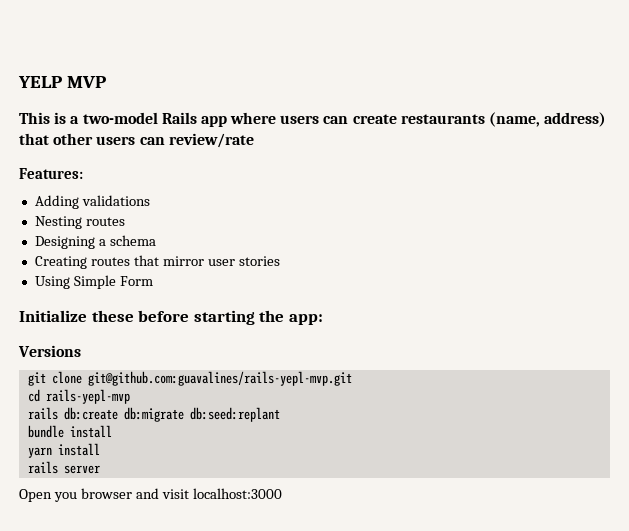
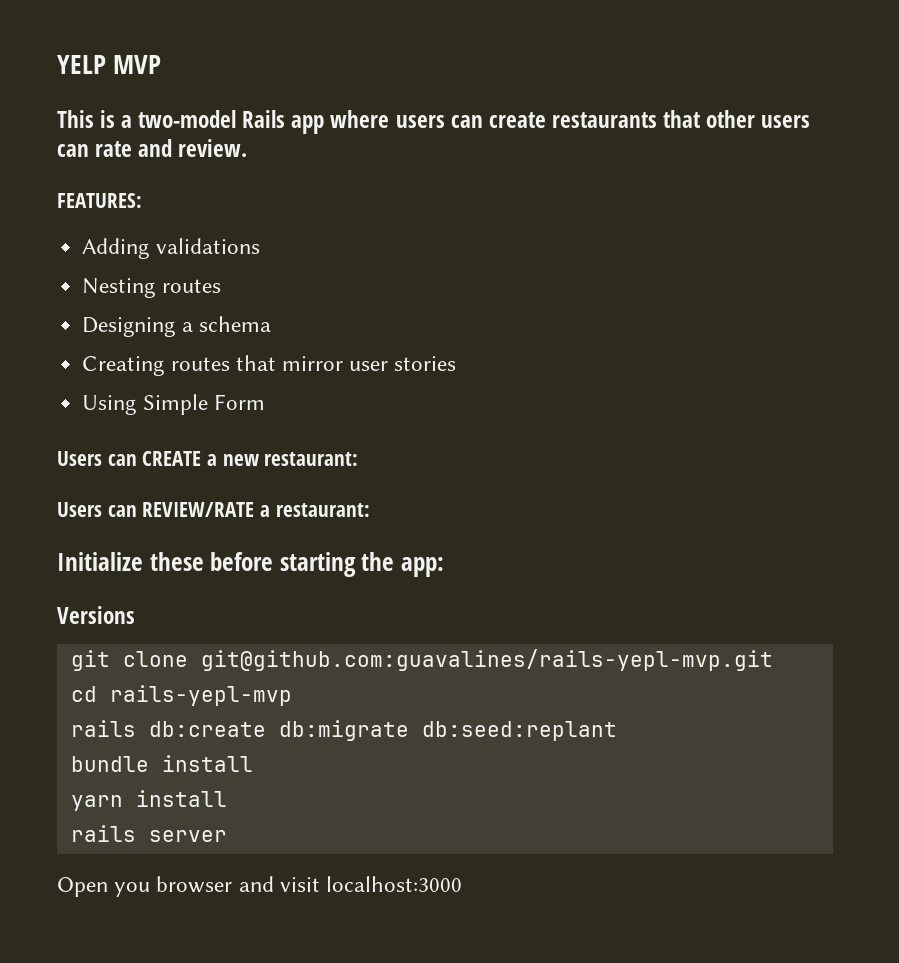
[489,112,607,127] (name, address) -> (657, 120) none
[168,133,254,148] [19,168,83,179] review/rate // Features: -> [95,139,248,157] [57,193,142,208] rate and review. // FEATURES:
(153, 281) none -> [57,451,359,466] [57,502,370,517] // Users can CREATE a new restaurant: // Users can REVIEW/RATE a restaurant:

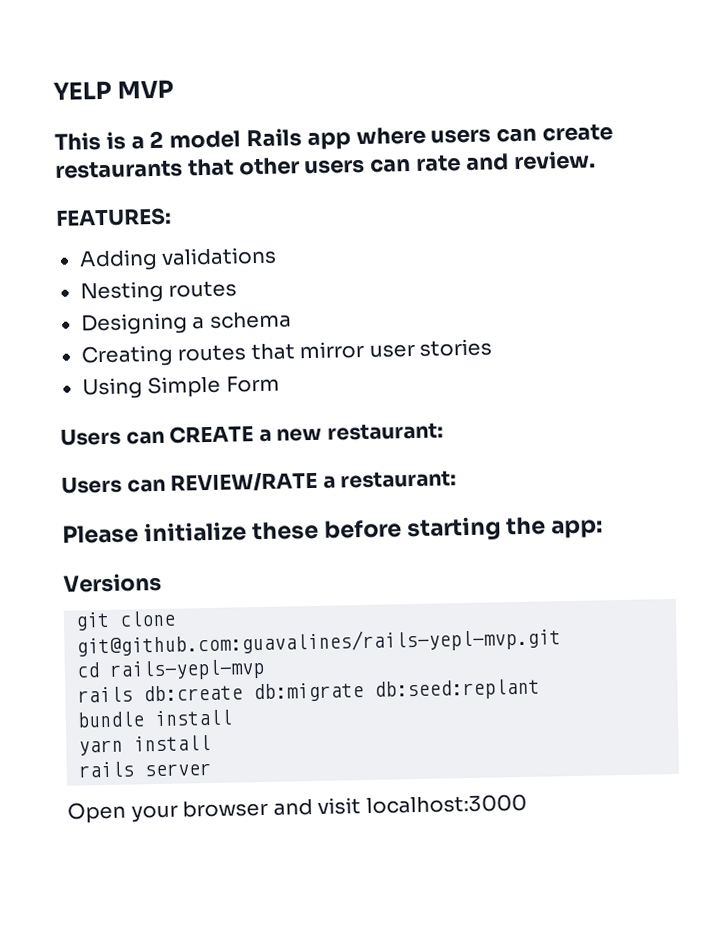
[138,110,237,128] two-model -> [149,130,242,149] 2 model
[57,552,143,571] Initialize -> [62,521,248,544] Please initialize
[114,882,151,897] you -> [130,804,178,823] your

